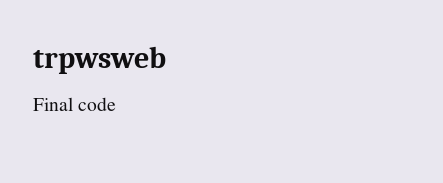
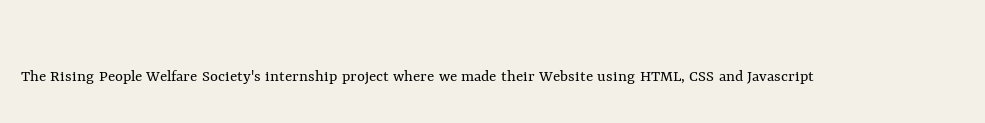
[33,46,166,74] [33,97,117,111] trpwsweb // Final code -> [21,70,815,85] The Rising People Welfare Society's internship project where we made their Website using HTML, CSS and Javascript

